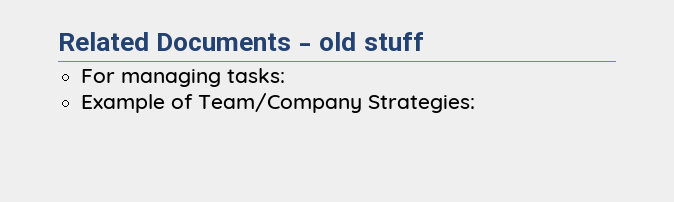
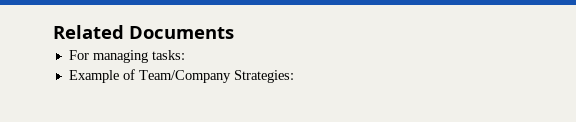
[298,32,424,51] - old stuff -> (234, 32) none

